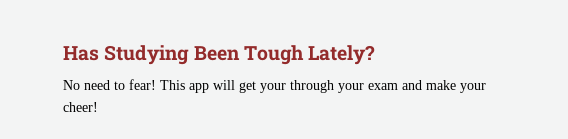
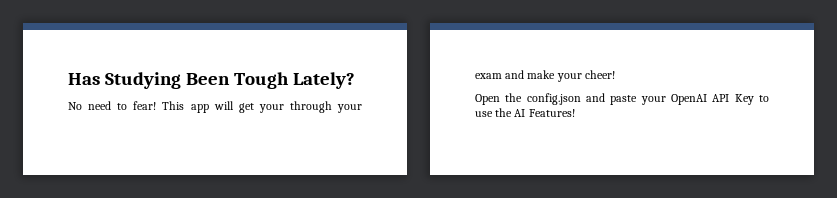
(98, 107) none -> [475,93,769,105] [475,108,575,117] // Open the config.json and paste your OpenAI API Key to use the AI Features!

